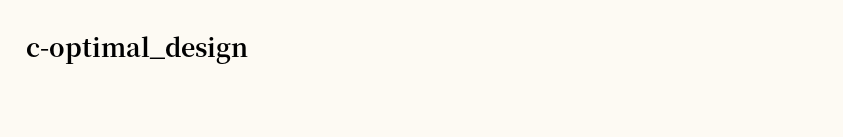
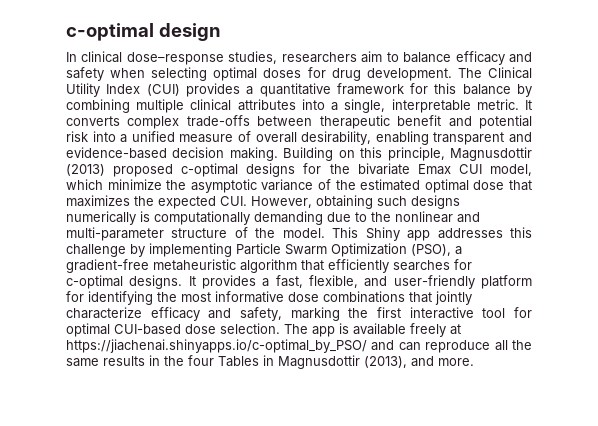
[26,36,248,64] c-optimal_design -> [66,23,221,41] [66,51,533,65] [66,67,532,81] [66,83,532,97] [66,99,532,113] [66,115,532,129] [66,131,532,145] [66,147,532,161] [66,163,532,177] [66,179,533,193] [66,195,460,209] [66,211,480,225] [66,227,533,241] [66,243,462,257] [66,259,472,273] [66,275,532,289] [66,291,472,305] [66,307,532,321] [66,323,461,337] [66,339,532,353] [66,355,474,369] c-optimal design // In clinical dose–response studies, researchers aim to balance efficacy and safety when selecting optimal doses for drug development. The Clinical Utility Index (CUI) provides a quantitative framework for this balance by combining multiple clinical attributes into a single, interpretable metric. It converts complex trade-offs between therapeutic benefit and potential risk into a unified measure of overall desirability, enabling transparent and evidence-based decision making. Building on this principle, Magnusdottir (2013) proposed c-optimal designs for the bivariate Emax CUI model, which minimize the asymptotic variance of the estimated optimal dose that maximizes the expected CUI. However, obtaining such designs numerically is computationally demanding due to the nonlinear and multi-parameter structure of the model. This Shiny app addresses this challenge by implementing Particle Swarm Optimization (PSO), a gradient-free metaheuristic algorithm that efficiently searches for c-optimal designs. It provides a fast, flexible, and user-friendly platform for identifying the most informative dose combinations that jointly characterize efficacy and safety, marking the first interactive tool for optimal CUI-based dose selection. The app is available freely at https://jiachenai.shinyapps.io/c-optimal_by_PSO/ and can reproduce all the same results in the four Tables in Magnusdottir (2013), and more.

